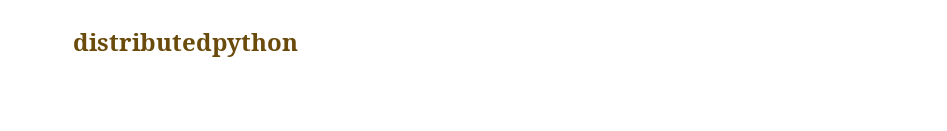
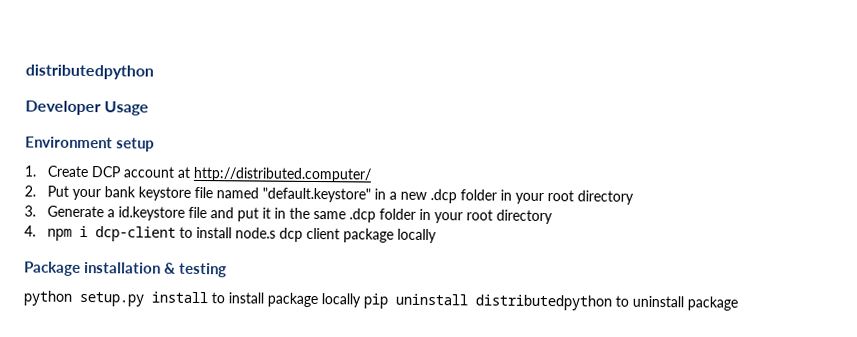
[73,33,298,57] distributedpython -> [25,64,154,80] [25,100,150,116] [25,136,155,152] [24,165,371,183] [24,185,634,205] [24,205,553,225] [24,225,437,244] [24,261,227,278] [23,290,738,311] distributedpython // Developer Usage // Environment setup // 1. Create DCP account at http://distributed.computer/ // 2. Put your bank keystore file named "default.keystore" in a new .dcp folder in your root directory // 3. Generate a id.keystore file and put it in the same .dcp folder in your root directory // 4. npm i dcp-client to install node.s dcp client package locally // Package installation & testing // python setup.py install to install package locally pip uninstall distributedpython to uninstall package

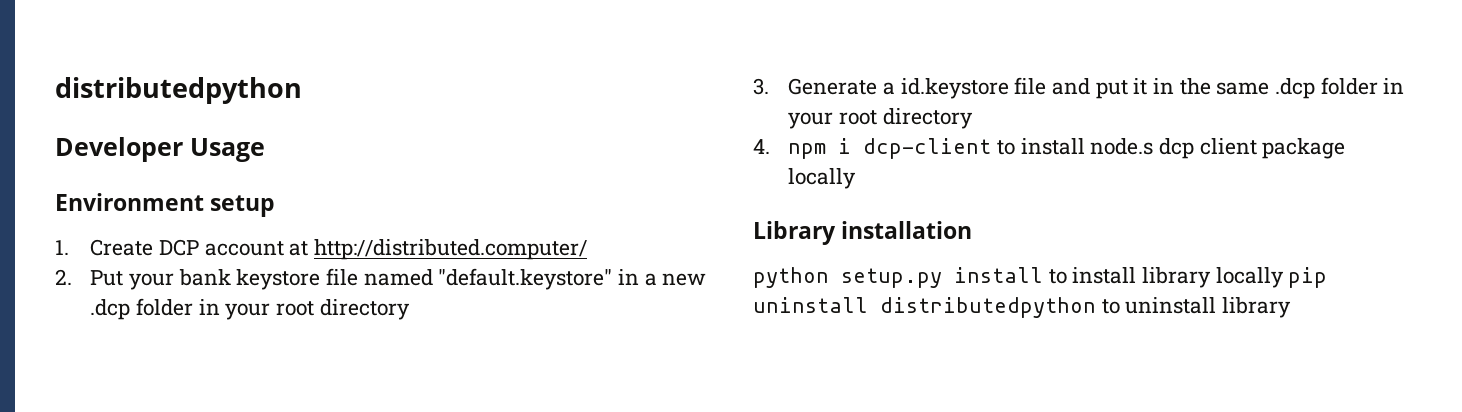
[24,261,81,276] Package -> [753,221,836,245] Library
[164,262,227,278] & testing -> (973, 230) none
[267,292,318,308] package -> [1142,267,1212,288] library
[687,296,738,311] package -> [1222,297,1292,318] library

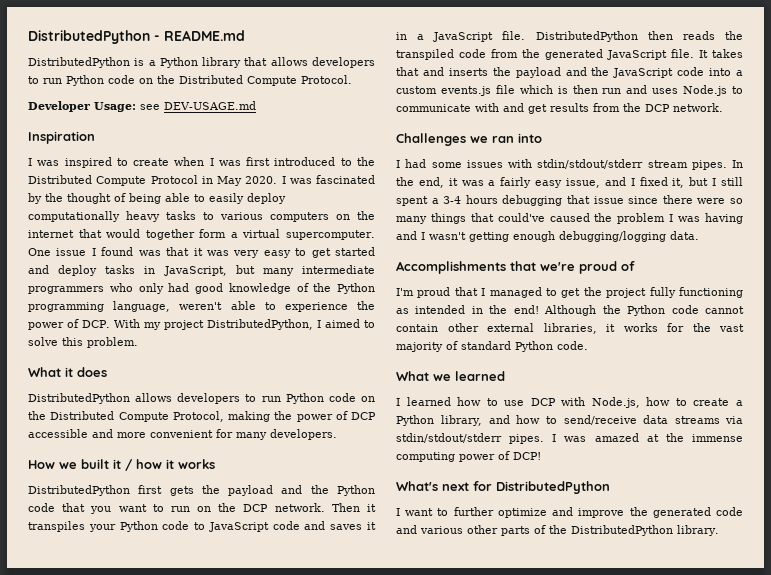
[55,77,302,104] [55,137,265,162] [55,193,276,217] [55,239,588,260] [55,268,707,290] [90,298,410,320] [753,77,1405,99] [788,108,973,129] [753,138,1346,159] [788,168,857,189] [753,221,973,245] [753,267,1328,288] [753,297,1292,318] distributedpython // Developer Usage // Environment setup // 1. Create DCP account at http://distributed.computer/ // 2. Put your bank keystore file named "default.keystore" in a new .dcp folder in your root directory // 3. Generate a id.keystore file and put it in the same .dcp folder in your root directory // 4. npm i dcp-client to install node.s dcp client package locally // Library installation // python setup.py install to install library locally pip uninstall distributedpython to uninstall library -> [28,30,245,44] [28,57,375,68] [28,75,352,86] [28,101,256,112] [28,131,95,144] [28,157,375,168] [28,175,375,186] [28,193,286,204] [28,211,375,222] [28,229,376,240] [28,247,376,258] [28,265,375,276] [28,283,375,294] [28,301,375,312] [28,319,375,330] [28,337,138,348] [28,367,107,377] [28,393,376,404] [28,411,376,422] [28,429,337,440] [28,459,215,471] [28,485,375,496] [28,503,377,514] [28,521,376,532] [396,31,743,42] [396,49,743,60] [396,67,743,78] [396,85,743,96] [396,103,723,114] [396,133,542,146] [396,159,743,170] [396,177,743,188] [396,195,743,206] [396,213,743,224] [396,231,699,242] [396,261,635,274] [396,287,743,298] [396,305,744,316] [396,323,744,334] [396,341,588,352] [396,371,505,381] [396,397,743,408] [396,415,743,426] [396,433,743,444] [396,451,541,462] [396,481,610,494] [396,507,743,518] [396,525,719,536] DistributedPython - README.md // DistributedPython is a Python library that allows developers to run Python code on the Distributed Compute Protocol. // Developer Usage: see DEV-USAGE.md // Inspiration // I was inspired to create when I was first introduced to the Distributed Compute Protocol in May 2020. I was fascinated by the thought of being able to easily deploy computationally heavy tasks to various computers on the internet that would together form a virtual supercomputer. One issue I found was that it was very easy to get started and deploy tasks in JavaScript, but many intermediate programmers who only had good knowledge of the Python programming language, weren't able to experience the power of DCP. With my project DistributedPython, I aimed to solve this problem. // What it does // DistributedPython allows developers to run Python code on the Distributed Compute Protocol, making the power of DCP accessible and more convenient for many developers. // How we built it / how it works // DistributedPython first gets the payload and the Python code that you want to run on the DCP network. Then it transpiles your Python code to JavaScript code and saves it in a JavaScript file. DistributedPython then reads the transpiled code from the generated JavaScript file. It takes that and inserts the payload and the JavaScript code into a custom events.js file which is then run and uses Node.js to communicate with and get results from the DCP network. // Challenges we ran into // I had some issues with stdin/stdout/stderr stream pipes. In the end, it was a fairly easy issue, and I fixed it, but I still spent a 3-4 hours debugging that issue since there were so many things that could've caused the problem I was having and I wasn't getting enough debugging/logging data. // Accomplishments that we're proud of // I'm proud that I managed to get the project fully functioning as intended in the end! Although the Python code cannot contain other external libraries, it works for the vast majority of standard Python code. // What we learned // I learned how to use DCP with Node.js, how to create a Python library, and how to send/receive data streams via stdin/stdout/stderr pipes. I was amazed at the immense computing power of DCP! // What's next for DistributedPython // I want to further optimize and improve the generated code and various other parts of the DistributedPython library.

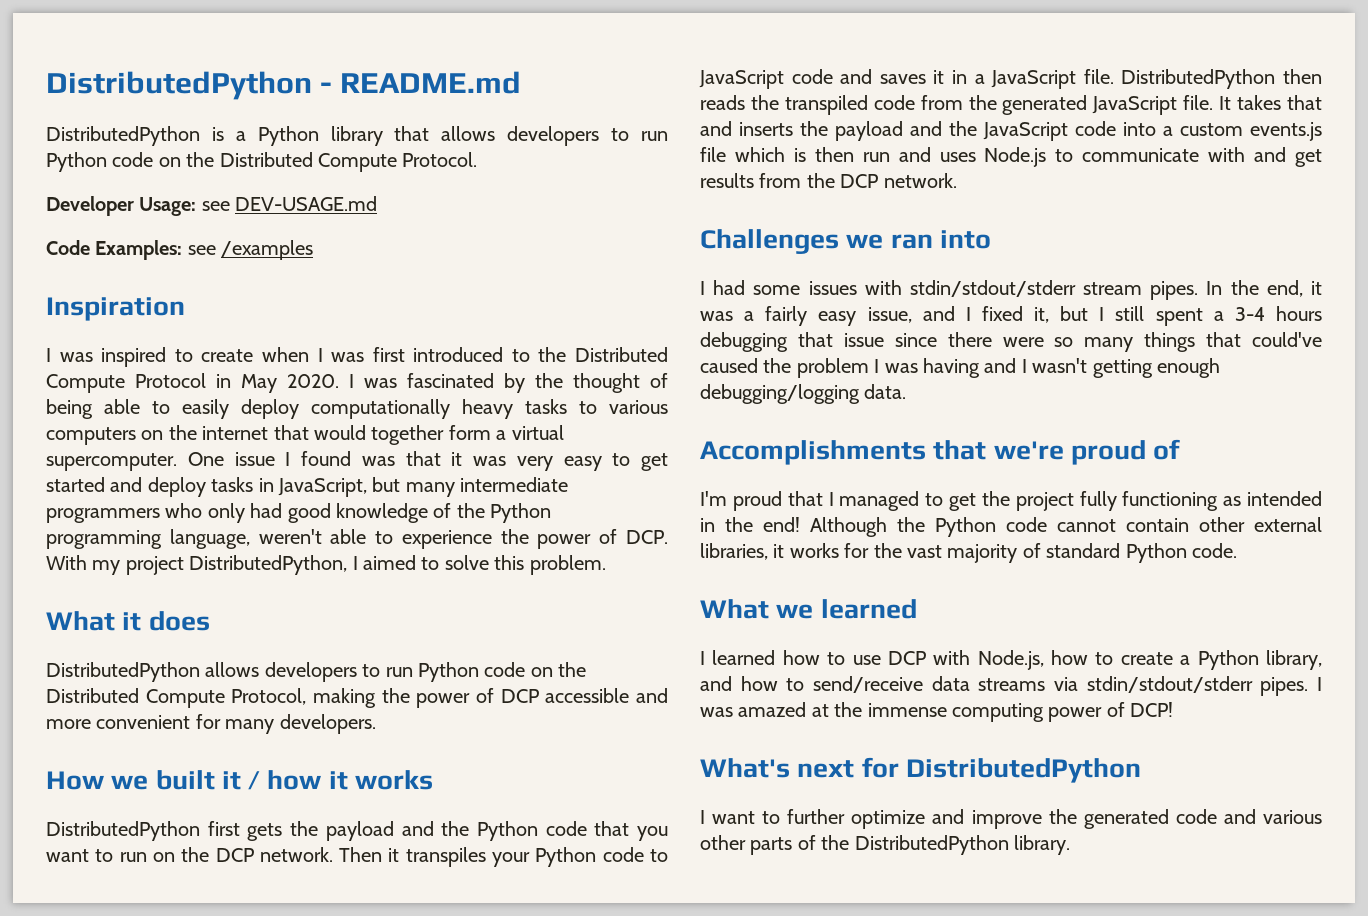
(256, 105) none -> [46,240,314,260] // Code Examples: see /examples

